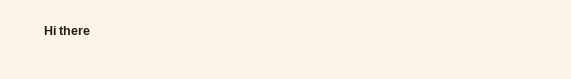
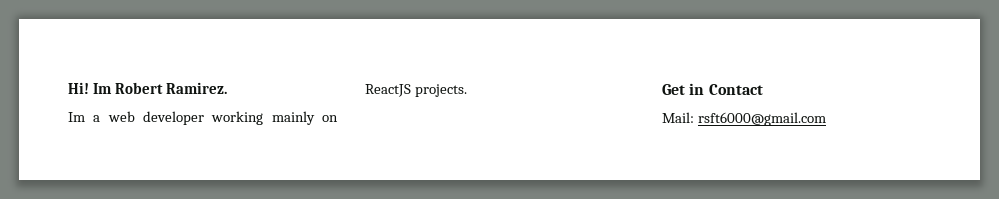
[44,26,91,35] Hi there -> [68,82,228,94] [68,111,338,125] [365,84,467,97] [662,83,763,95] [662,112,826,126] Hi! Im Robert Ramirez. // Im a web developer working mainly on ReactJS projects. // Get in Contact // Mail: rsft6000@gmail.com

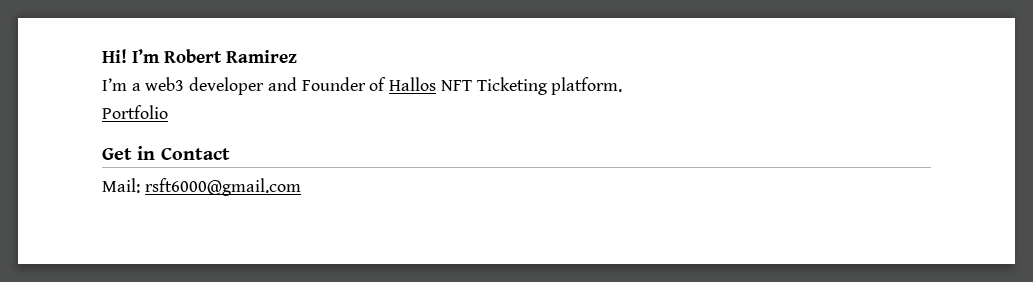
[93,82,228,94] [68,111,338,125] [365,84,467,97] Im Robert Ramirez. // Im a web developer working mainly on ReactJS projects. -> [132,49,297,63] [102,77,623,95] [102,105,168,119] I’m Robert Ramirez // I’m a web3 developer and Founder of Hallos NFT Ticketing platform. // Portfolio

